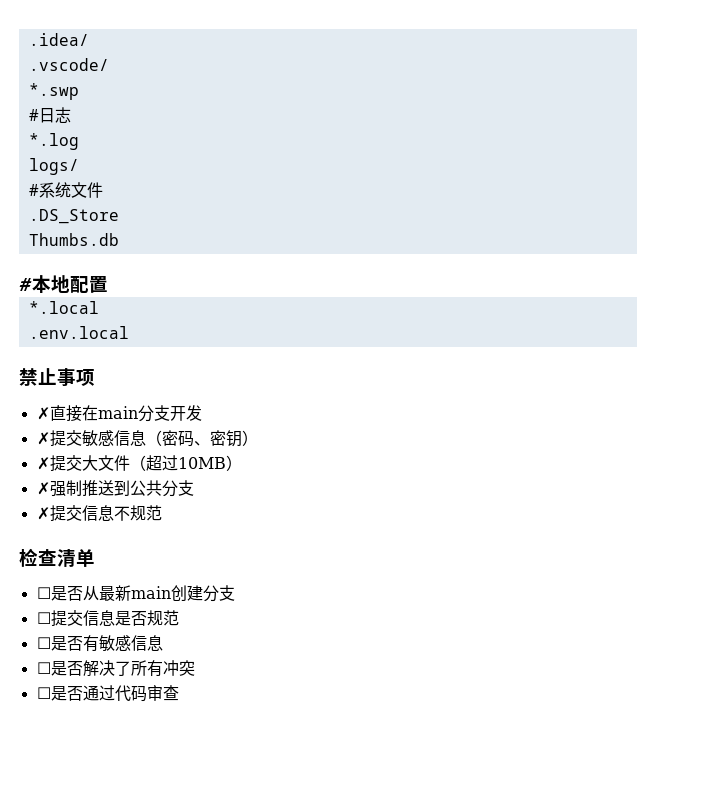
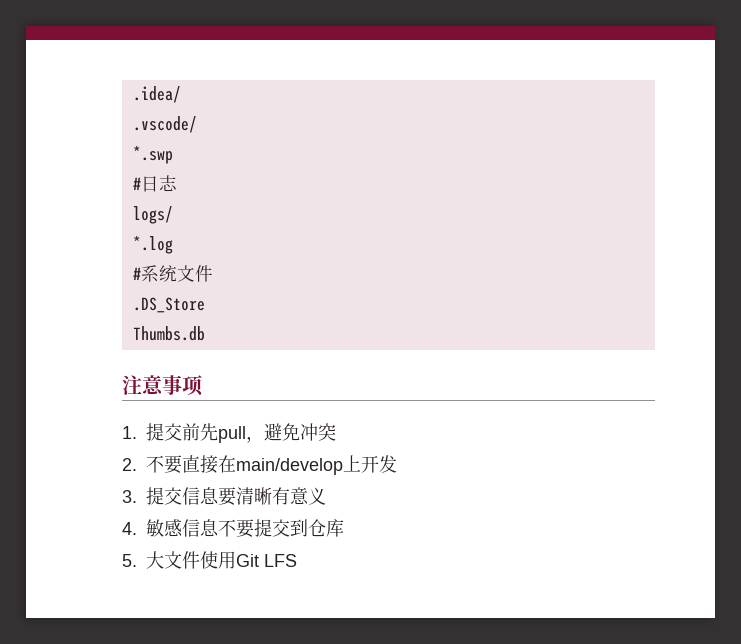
(71, 115) none -> [132,206,173,224] // logs/
[28,158,79,175] // logs/ -> (173, 245) none
[19,275,108,293] [28,301,99,314] [28,326,129,339] [19,368,95,386] [36,405,202,422] [36,430,258,447] [36,455,242,472] [36,480,194,497] [36,505,162,522] [19,548,95,567] [36,585,235,602] [36,610,179,627] [36,635,163,652] [36,660,195,677] [36,685,179,702] #本地配置 // *.local // .env.local // 禁止事项 // ✗直接在main分支开发 // ✗提交敏感信息（密码、密钥） // ✗提交大文件（超过10MB） // ✗强制推送到公共分支 // ✗提交信息不规范 // 检查清单 // ☐是否从最新main创建分支 // ☐提交信息是否规范 // ☐是否有敏感信息 // ☐是否解决了所有冲突 // ☐是否通过代码审查 -> [122,375,203,396] [122,423,336,443] [122,455,397,475] [122,487,326,506] [122,519,344,538] [122,551,297,569] 注意事项 // 1.提交前先pull，避免冲突 // 2.不要直接在main/develop上开发 // 3.提交信息要清晰有意义 // 4.敏感信息不要提交到仓库 // 5.大文件使用Git LFS

